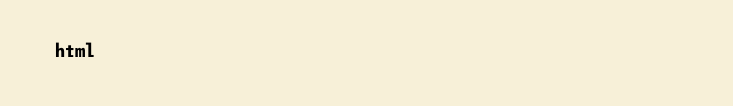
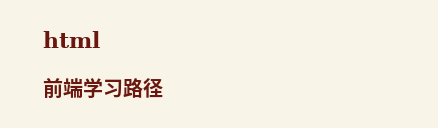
(95, 49) none -> [43,78,163,99] // 前端学习路径

